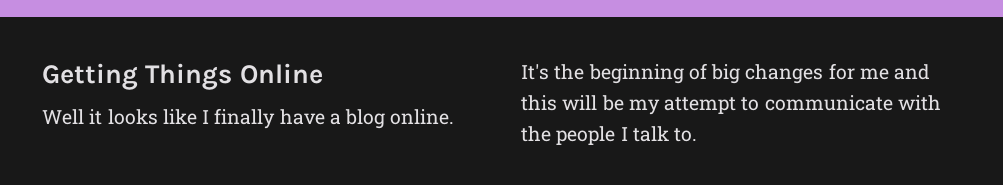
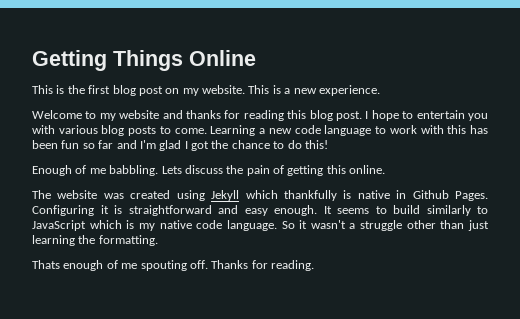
[42,108,455,129] [521,63,931,84] [521,95,941,115] [521,126,698,145] Well it looks like I finally have a blog online. It's the beginning of big changes for me and this will be my attempt to communicate with the people I talk to. -> [32,85,380,96] [32,110,488,121] [32,125,489,136] [32,140,328,151] [32,165,386,176] [32,190,489,201] [32,205,488,216] [32,220,490,231] [32,235,158,246] [32,260,314,271] This is the first blog post on my website. This is a new experience. // Welcome to my website and thanks for reading this blog post. I hope to entertain you with various blog posts to come. Learning a new code language to work with this has been fun so far and I'm glad I got the chance to do this! // Enough of me babbling. Lets discuss the pain of getting this online. // The website was created using Jekyll which thankfully is native in Github Pages. Configuring it is straightforward and easy enough. It seems to build similarly to JavaScript which is my native code language. So it wasn't a struggle other than just learning the formatting. // Thats enough of me spouting off. Thanks for reading.

